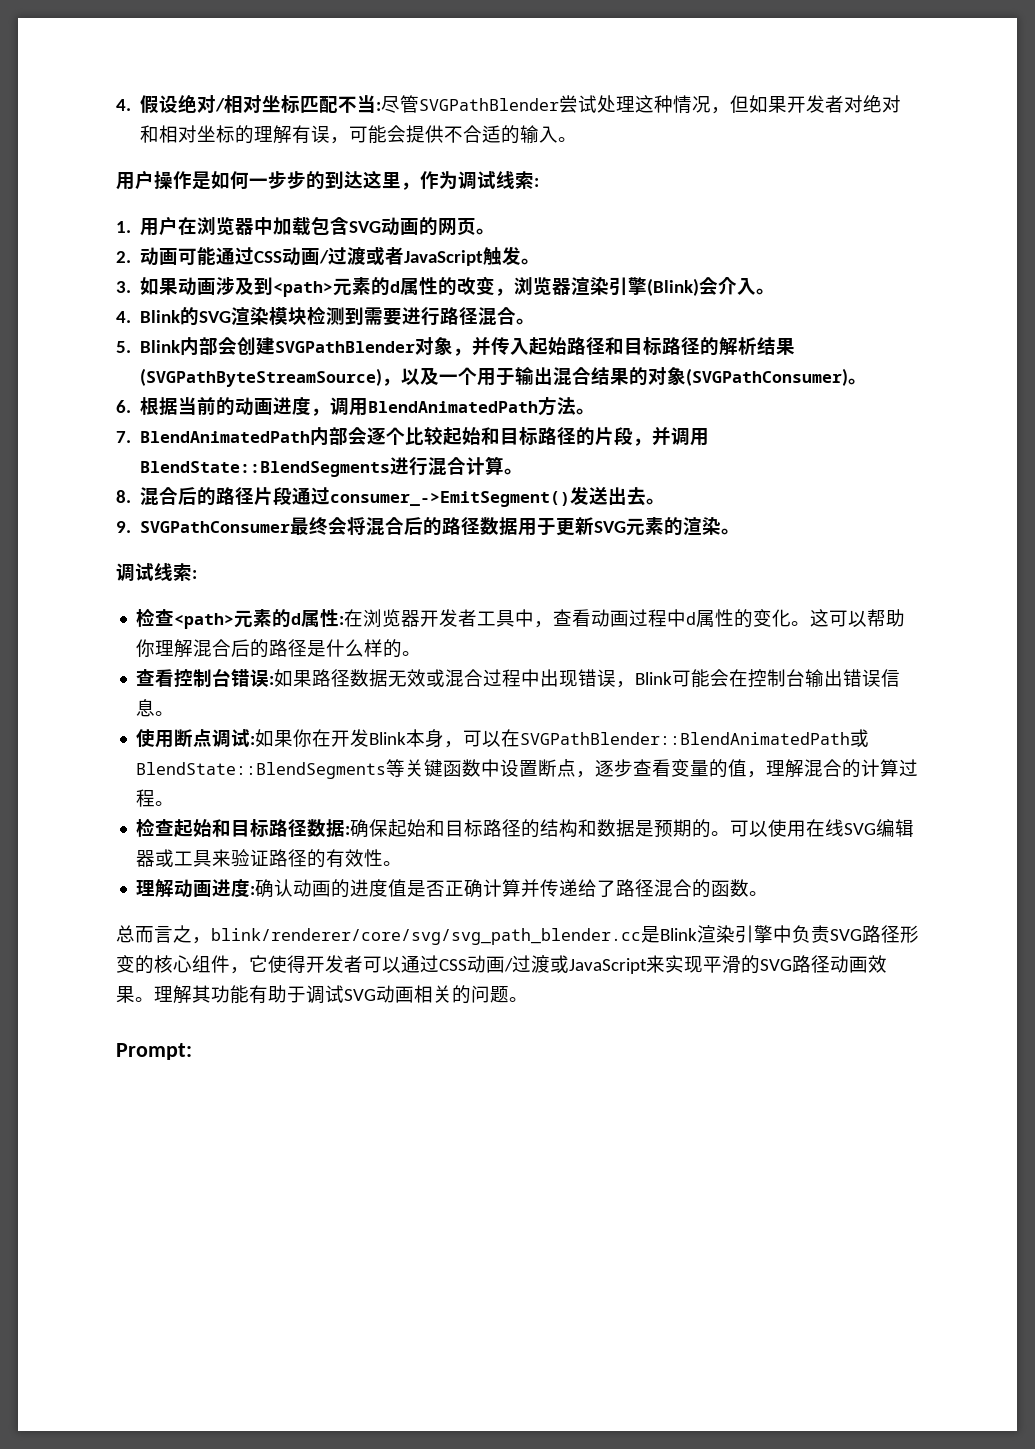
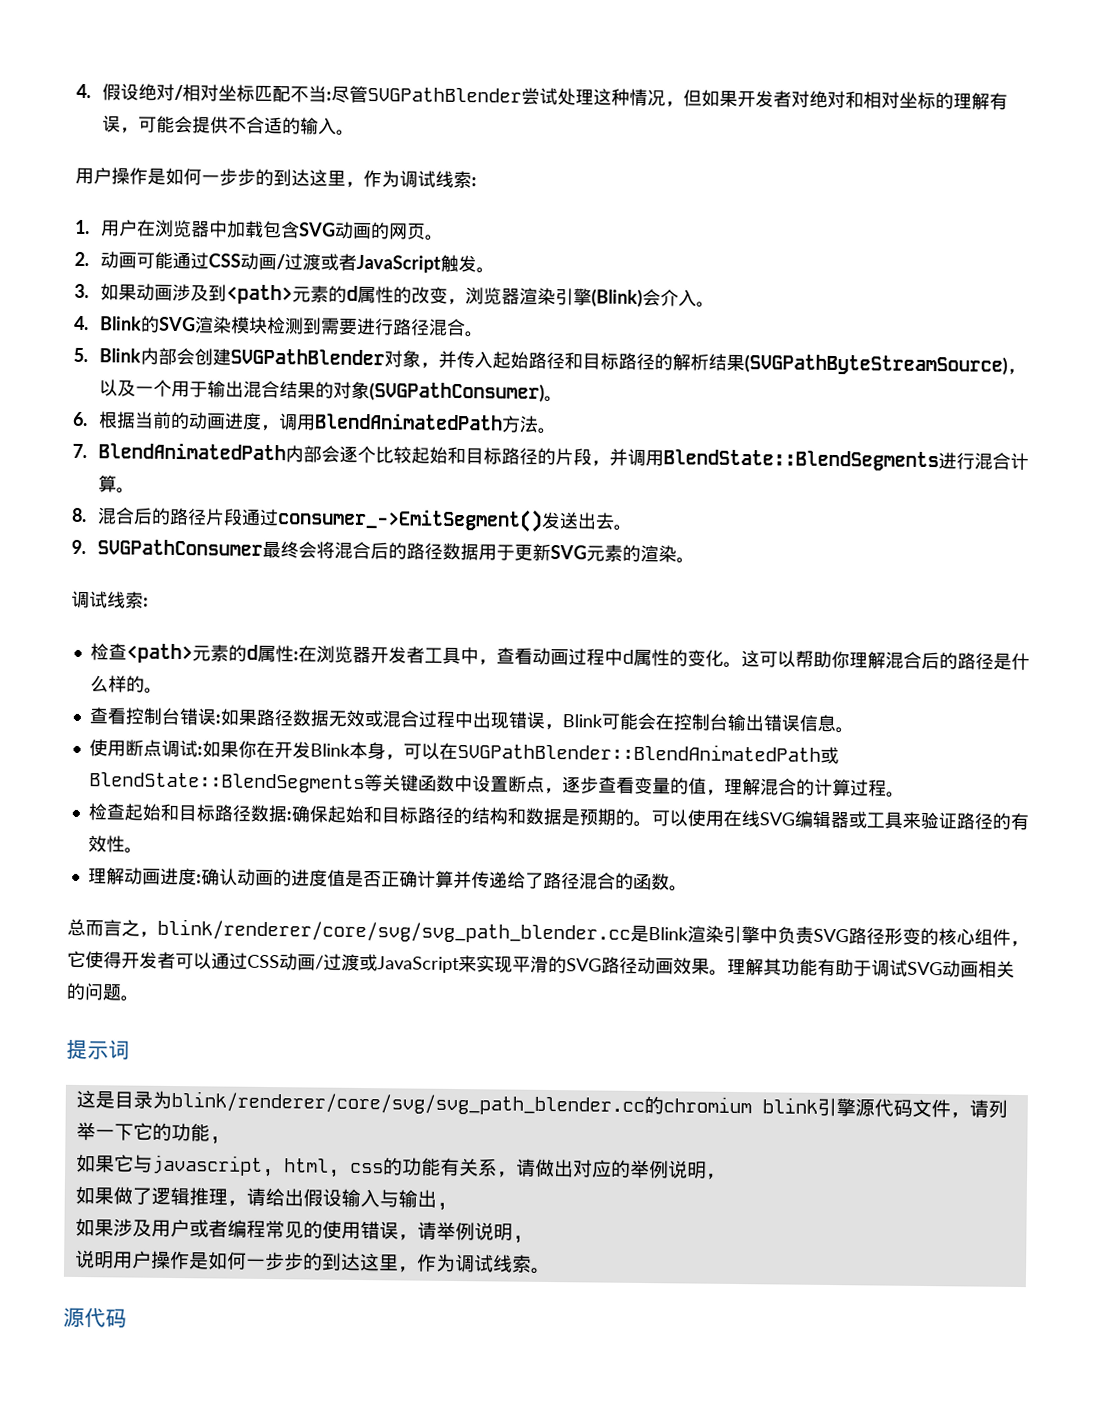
[116,1043,192,1060] Prompt: -> [66,1039,130,1060] [75,1089,1008,1119] [75,1121,221,1145] [75,1153,726,1180] [74,1185,448,1211] [74,1217,524,1244] [74,1249,551,1275] [63,1307,127,1328] 提示词 // 这是目录为blink/renderer/core/svg/svg_path_blender.cc的chromium blink引擎源代码文件，请列举一下它的功能, // 如果它与javascript, html, css的功能有关系，请做出对应的举例说明， // 如果做了逻辑推理，请给出假设输入与输出, // 如果涉及用户或者编程常见的使用错误，请举例说明, // 说明用户操作是如何一步步的到达这里，作为调试线索。 // 源代码

